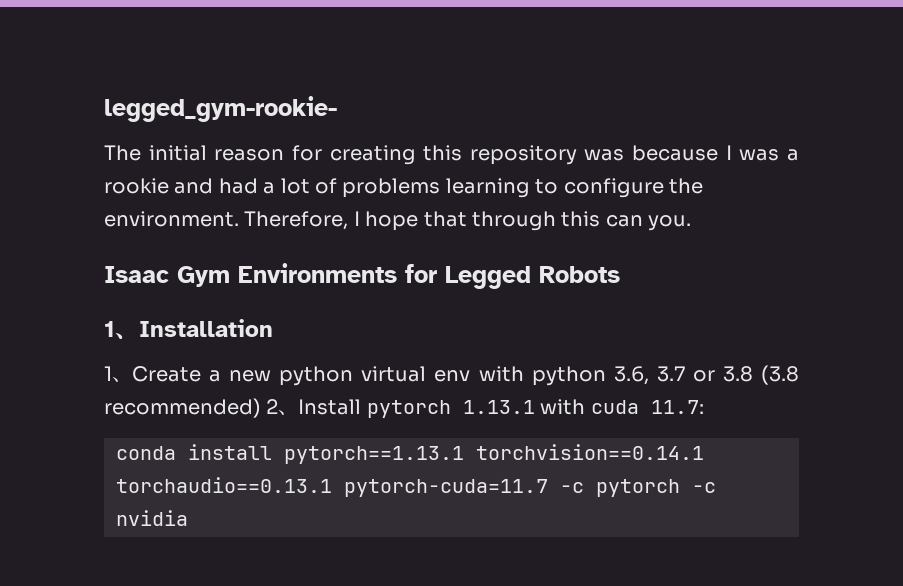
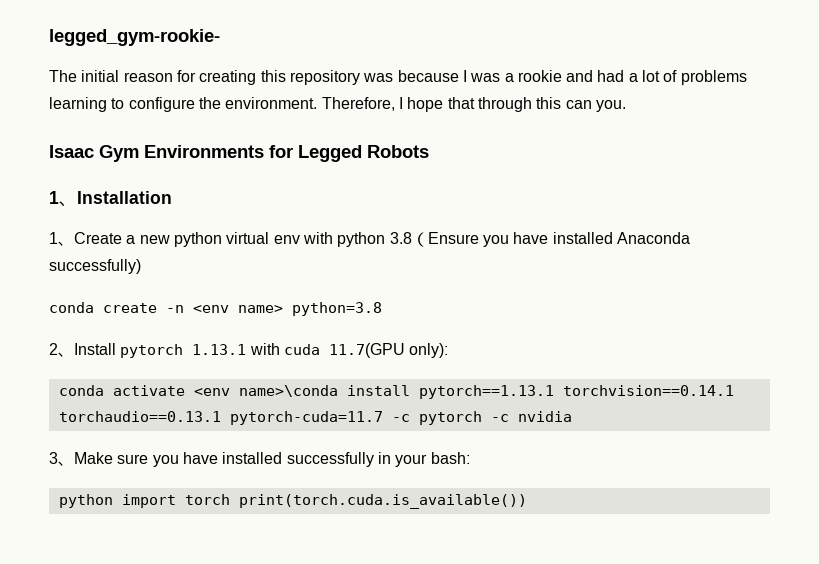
[613,365,800,385] [104,398,261,418] 3.6, 3.7 or 3.8 (3.8 recommended) -> [389,232,690,247] [49,259,141,274] [49,302,382,316] 3.8（Ensure you have installed Anaconda successfully) // conda create -n <env name> python=3.8 //
[650,400,704,414] [116,446,176,460] 11.7: // conda -> [328,343,449,358] [58,385,338,397] 11.7(GPU only): // conda activate <env name>\conda
(188, 518) none -> [49,452,470,467] [58,494,527,509] // 3、Make sure you have installed successfully in your bash: // python import torch print(torch.cuda.is_available())

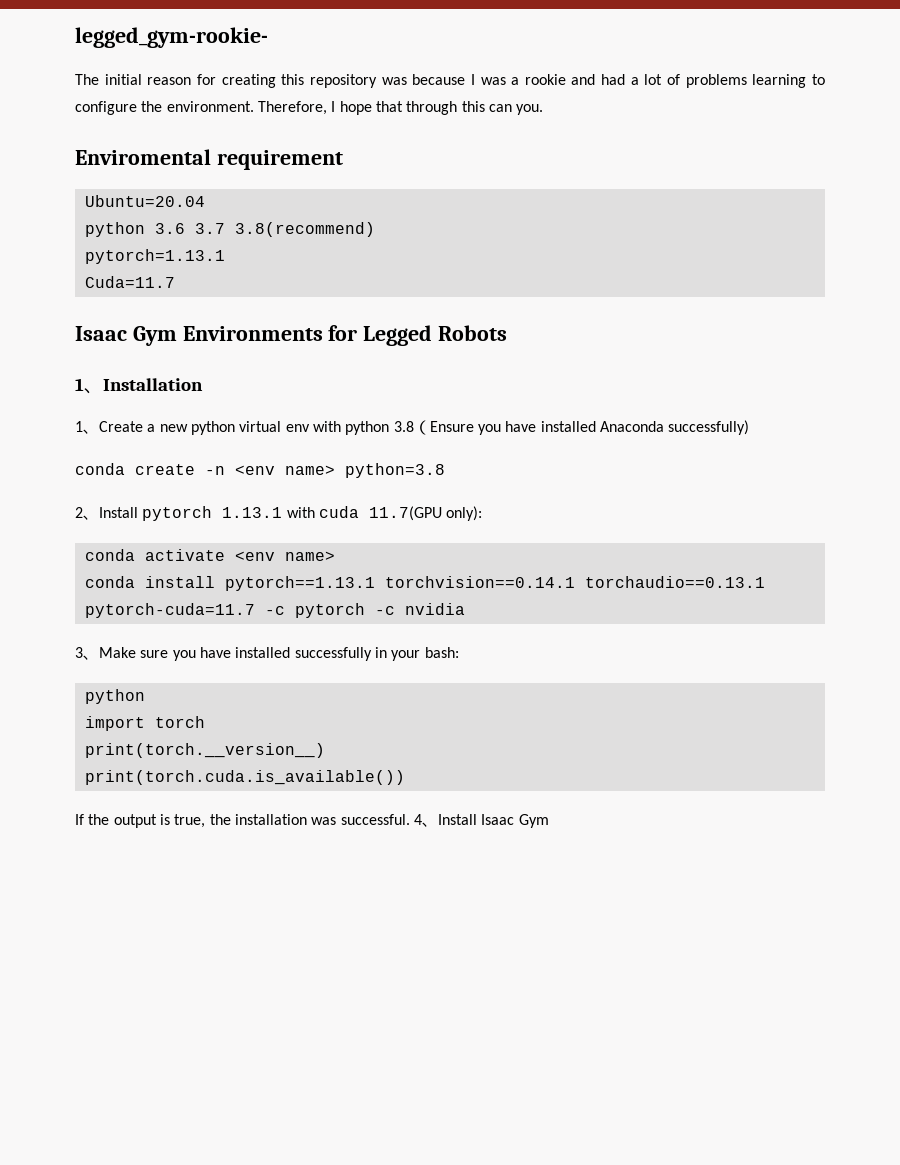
(626, 106) none -> [75,149,343,170] [84,195,205,207] [84,222,375,237] [84,249,225,264] [84,276,175,288] // Enviromental requirement // Ubuntu=20.04 // python 3.6 3.7 3.8(recommend) // pytorch=1.13.1 // Cuda=11.7
[238,385,338,397] name>\conda -> [284,551,335,561] [84,576,135,588] name> // conda
(113, 501) none -> (145, 696) //
(230, 499) none -> [84,743,325,758] // print(torch.__version__) //
(527, 501) none -> [75,814,549,828] // If the output is true, the installation was successful. 4、Install Isaac Gym

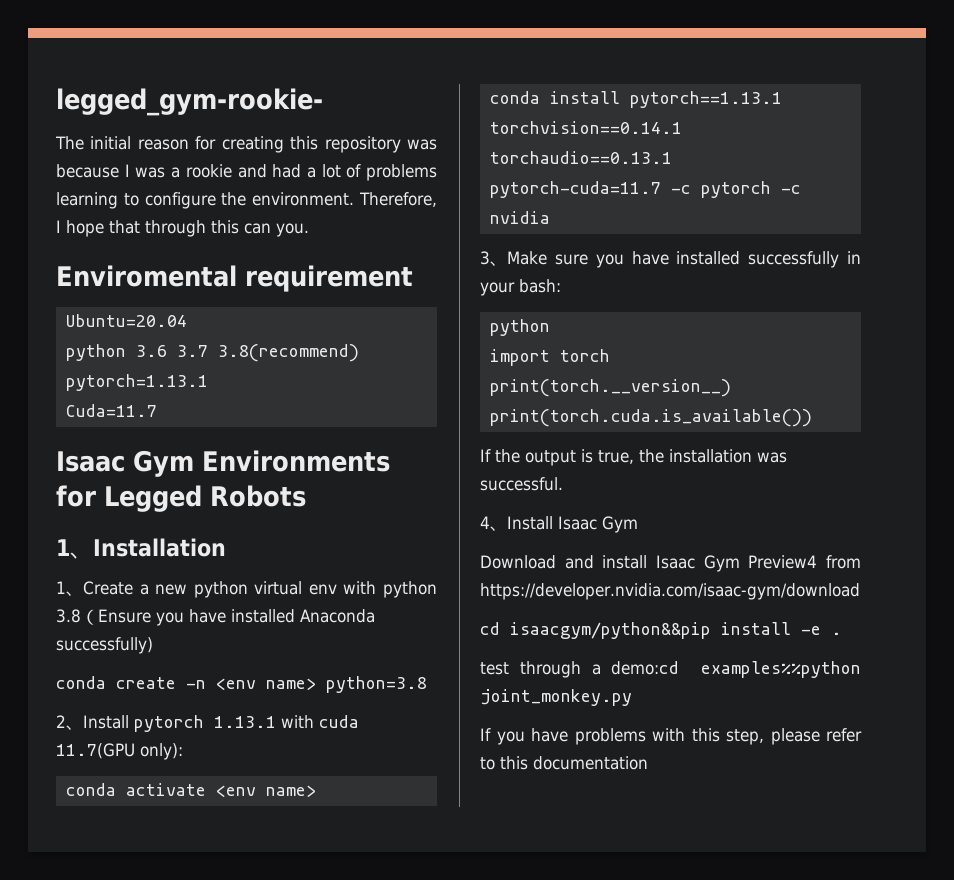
(410, 819) none -> (563, 484) //
(549, 821) none -> [480,555,861,572] [480,583,860,600] [480,622,842,639] [480,661,861,678] [480,689,632,706] [480,728,862,745] [480,756,648,770] // Download and install Isaac Gym Preview4 from https://developer.nvidia.com/isaac-gym/download // cd isaacgym/python&&pip install -e . // test through a demo:cd examples%%python joint_monkey.py // If you have problems with this step, please refer to this documentation

